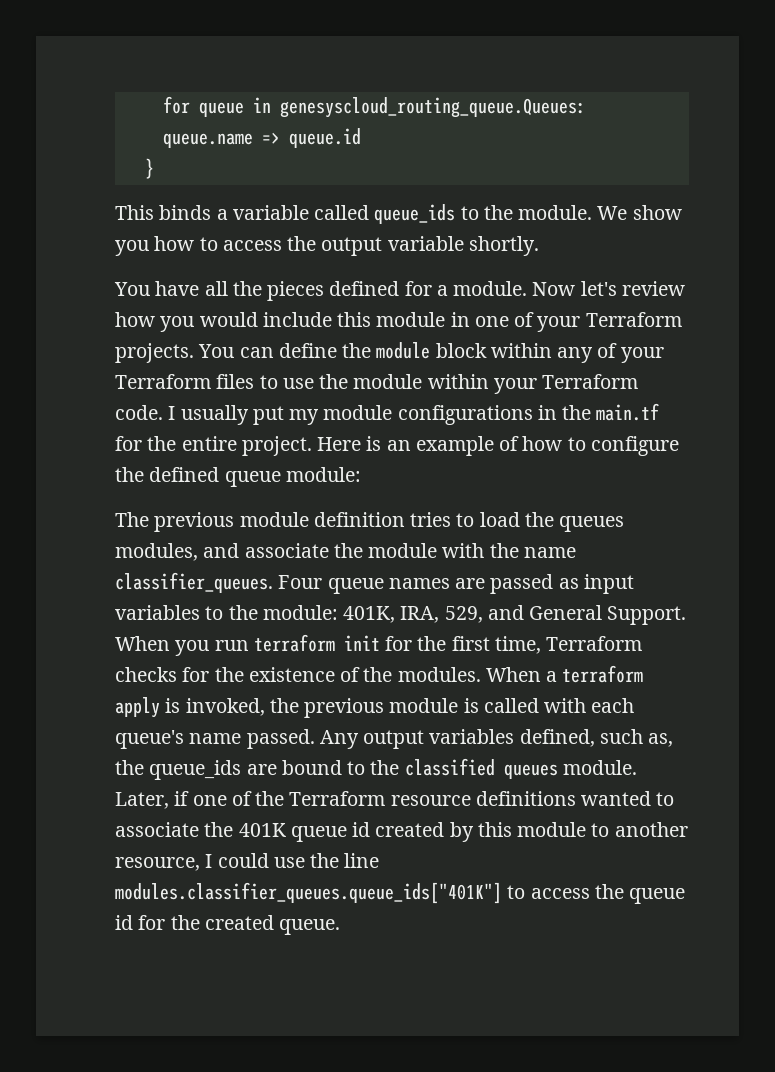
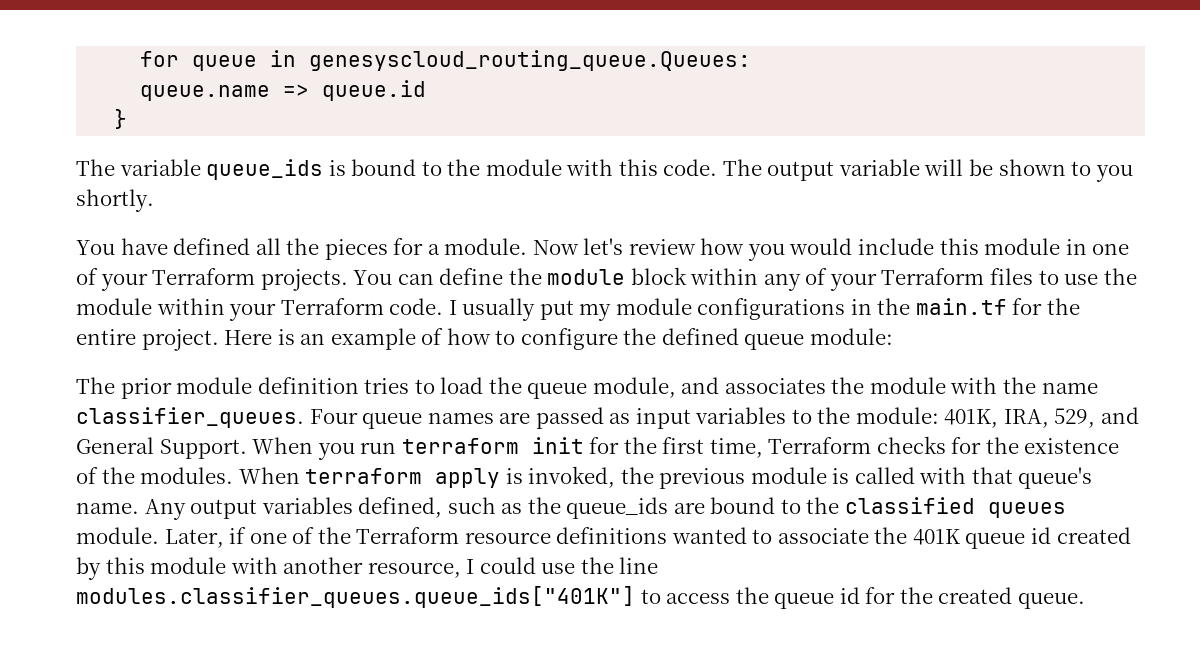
[115,204,682,224] [115,236,464,256] This binds a variable called queue_ids to the module. We show you how to access the output variable -> [76,159,1133,182] The variable queue_ids is bound to the module with this code. The output variable will be shown to you
(200, 288) none -> [173,238,251,255] defined
[329,281,400,296] defined -> (388, 249) none
[154,512,235,532] previous -> [120,378,172,399] prior
[559,516,625,532] [115,543,329,561] queues modules, and associate -> [527,377,826,399] queue module, and associates
[546,671,558,682] a -> (300, 475) none
[591,698,635,713] [115,729,315,749] each queue's name passed. -> [971,467,1093,489] [76,502,139,514] that queue's name.
[648,733,674,747] as, -> [501,503,523,514] as
[591,823,610,837] to -> [230,557,278,574] with

